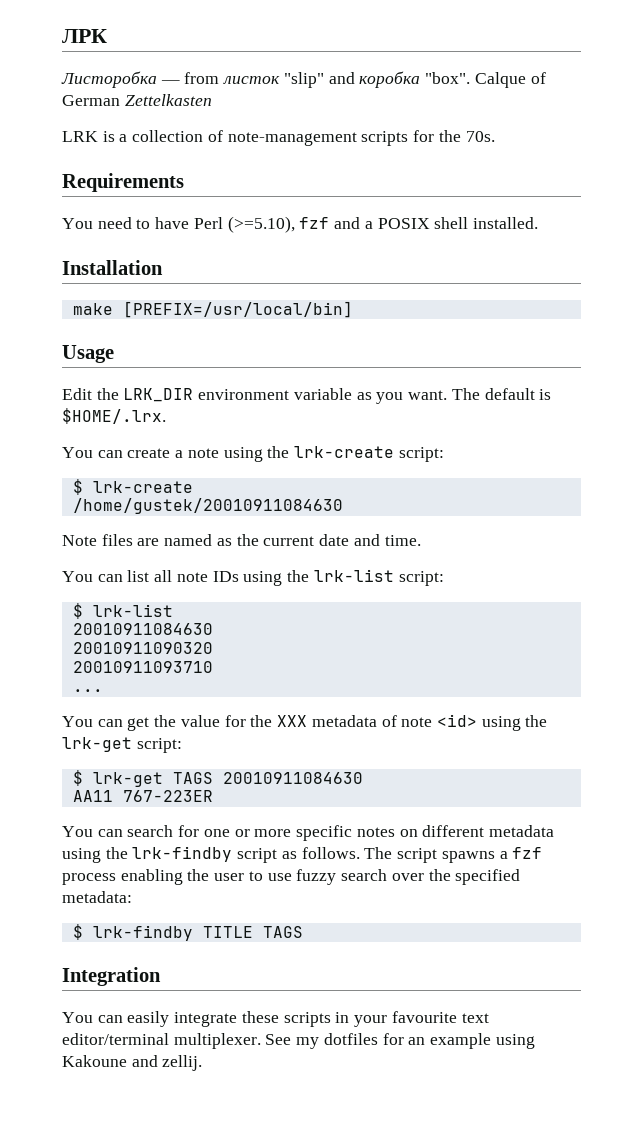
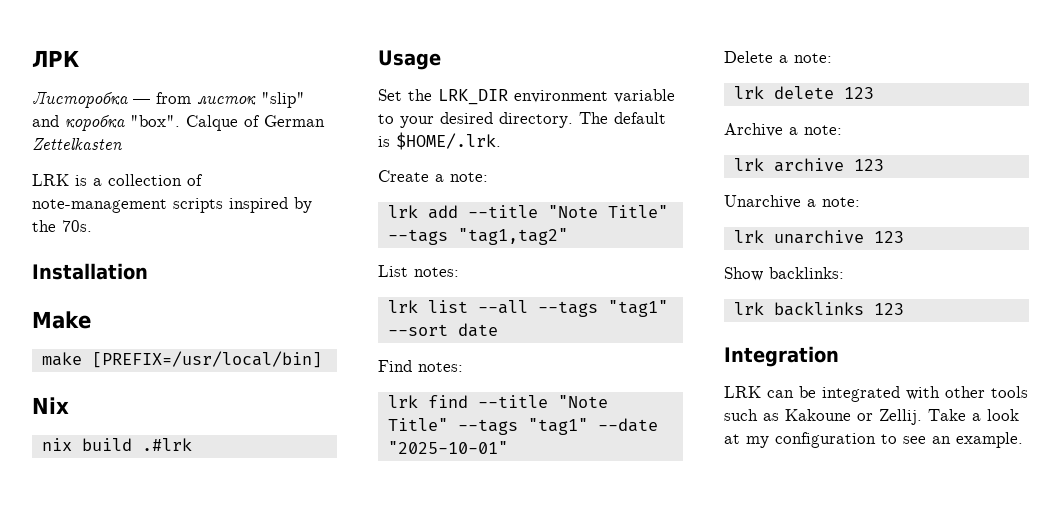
[413,130,435,142] for -> [229,197,312,213] inspired by
[62,173,184,192] [62,216,538,233] [62,260,163,275] [72,301,353,318] Requirements // You need to have Perl (>=5.10), fzf and a POSIX shell installed. // Installation // make [PREFIX=/usr/local/bin] -> [32,263,148,280] [32,311,91,329] [41,351,322,368] [32,397,69,414] [41,438,192,451] Installation // Make // make [PREFIX=/usr/local/bin] // Nix // nix build .#lrk
[62,388,92,400] Edit -> [378,89,402,101] Set
[356,388,552,404] [62,408,166,424] [62,446,444,462] [72,479,193,495] [72,498,343,514] [62,534,421,546] [62,569,444,586] [72,603,173,619] [72,623,213,635] [72,642,213,654] [72,661,213,673] [72,689,103,692] [62,714,548,731] [62,737,182,753] [72,770,363,787] [72,790,213,802] [62,825,554,841] [62,846,543,863] [62,869,521,885] [62,891,132,903] [72,924,303,941] [62,967,161,986] [62,1011,489,1027] [62,1033,535,1049] [62,1055,203,1071] as you want. The default is $HOME/.lrx. // You can create a note using the lrk-create script: // $ lrk-create // /home/gustek/20010911084630 // Note files are named as the current date and time. // You can list all note IDs using the lrk-list script: // $ lrk-list // 20010911084630 // 20010911090320 // 20010911093710 // ... // You can get the value for the XXX metadata of note <id> using the lrk-get script: // $ lrk-get TAGS 20010911084630 // AA11 767-223ER // You can search for one or more specific notes on different metadata using the lrk-findby script as follows. The script spawns a fzf process enabling the user to use fuzzy search over the specified metadata: // $ lrk-findby TITLE TAGS // Integration // You can easily integrate these scripts in your favourite text editor/terminal multiplexer. See my dotfiles for an example using Kakoune and zellij. -> [378,112,666,128] [378,132,501,150] [378,170,488,182] [387,205,668,219] [387,228,568,245] [378,265,459,277] [387,300,668,317] [387,323,498,337] [378,360,463,372] [387,395,608,408] [387,418,658,435] [387,441,508,454] [724,51,832,63] [733,86,874,99] [724,123,842,137] [733,158,884,172] [724,195,860,209] [733,230,904,244] [724,267,844,281] [733,302,904,316] [724,346,839,367] [724,386,1028,402] [724,409,1019,425] [724,432,1023,448] to your desired directory. The default is $HOME/.lrk. // Create a note: // lrk add --title "Note Title" --tags "tag1,tag2" // List notes: // lrk list --all --tags "tag1" --sort date // Find notes: // lrk find --title "Note Title" --tags "tag1" --date "2025-10-01" // Delete a note: // lrk delete 123 // Archive a note: // lrk archive 123 // Unarchive a note: // lrk unarchive 123 // Show backlinks: // lrk backlinks 123 // Integration // LRK can be integrated with other tools such as Kakoune or Zellij. Take a look at my configuration to see an example.

